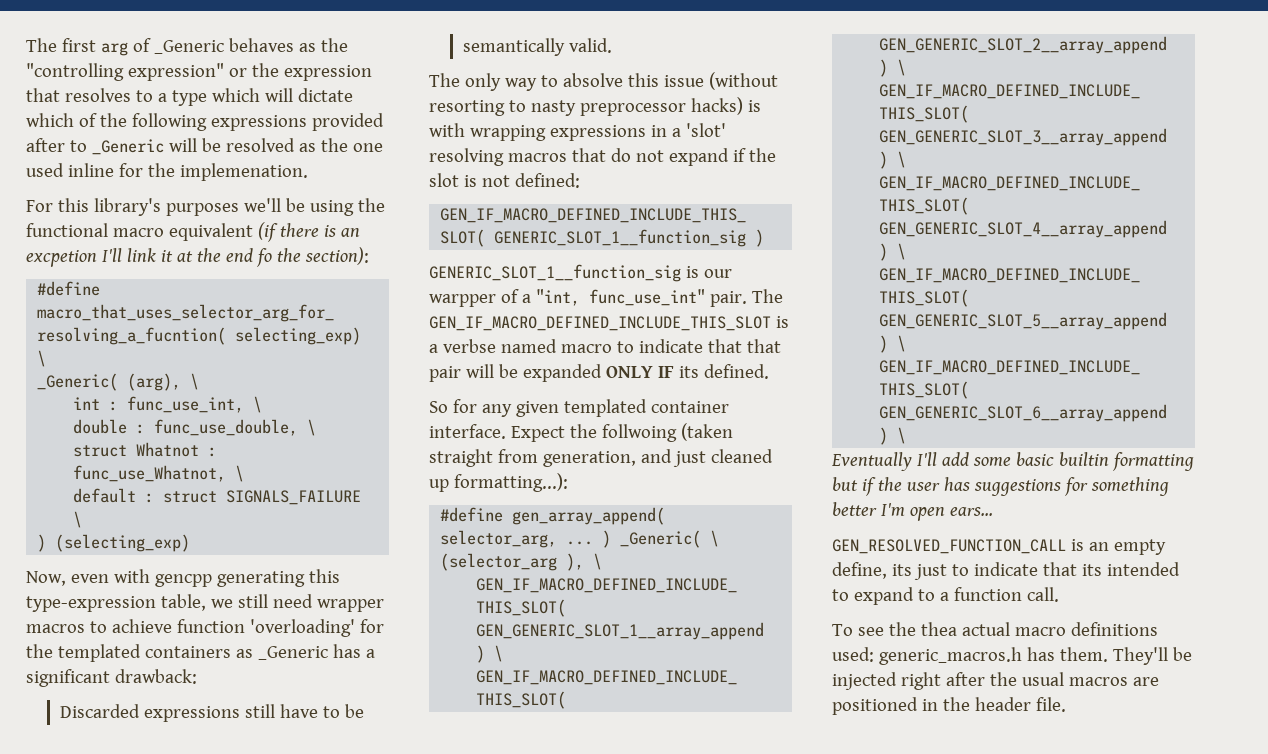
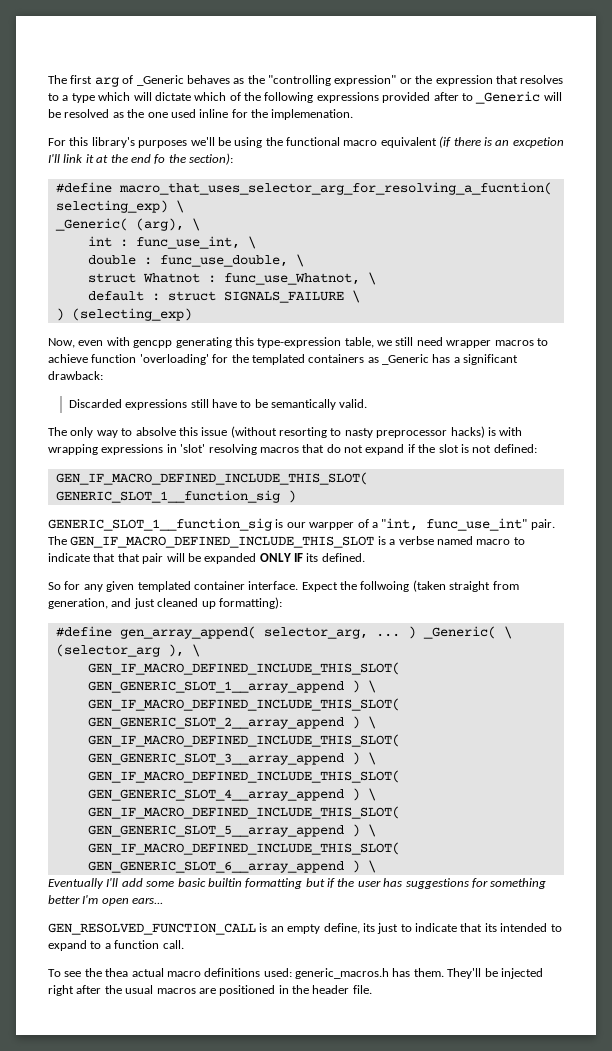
[671,128,681,137] a -> (177, 448) none
[453,473,568,492] formatting...): -> [218,597,282,609] formatting):

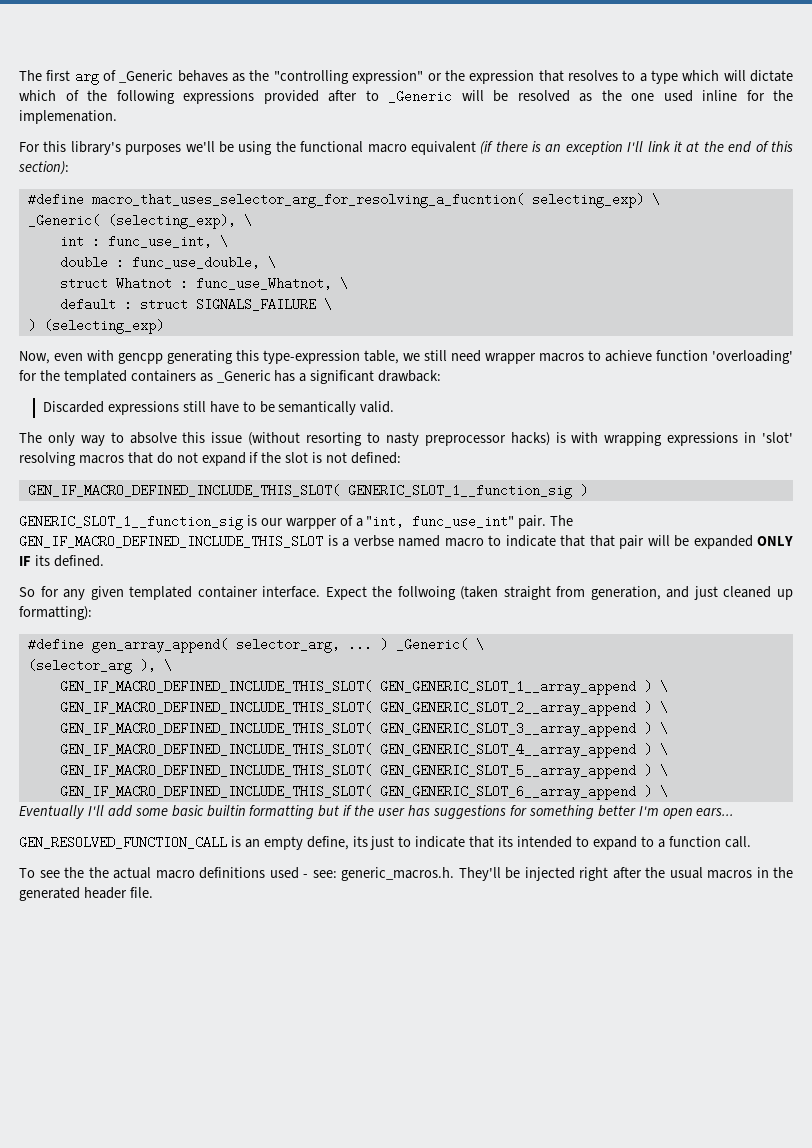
[512,137,564,148] excpetion -> [565,141,623,155] exception
[154,154,186,164] fo the -> [755,141,794,152] of this
[135,218,184,231] (arg), -> [107,214,236,229] (selecting_exp),
[105,968,129,977] thea -> [88,867,109,878] the
[263,968,444,979] used: generic_macros.h has them. -> [269,867,454,881] used - see: generic_macros.h.
[198,985,276,996] are positioned -> (752, 874) none
(309, 989) none -> [19,887,80,901] generated

